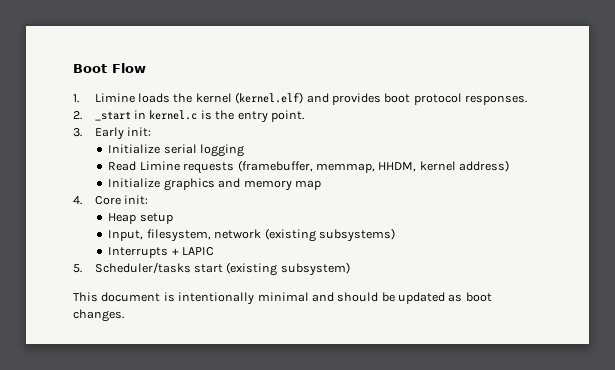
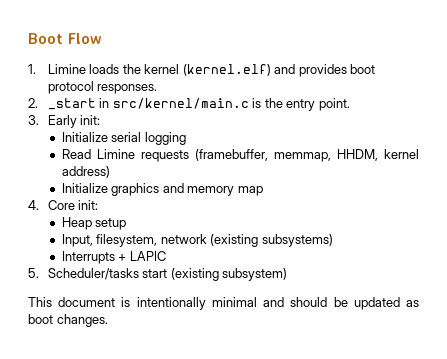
[149,110,198,120] kernel.c -> [112,98,249,109] src/kernel/main.c

